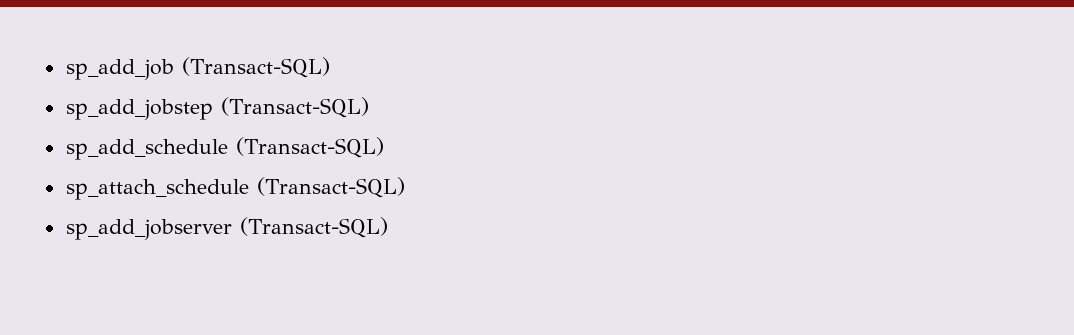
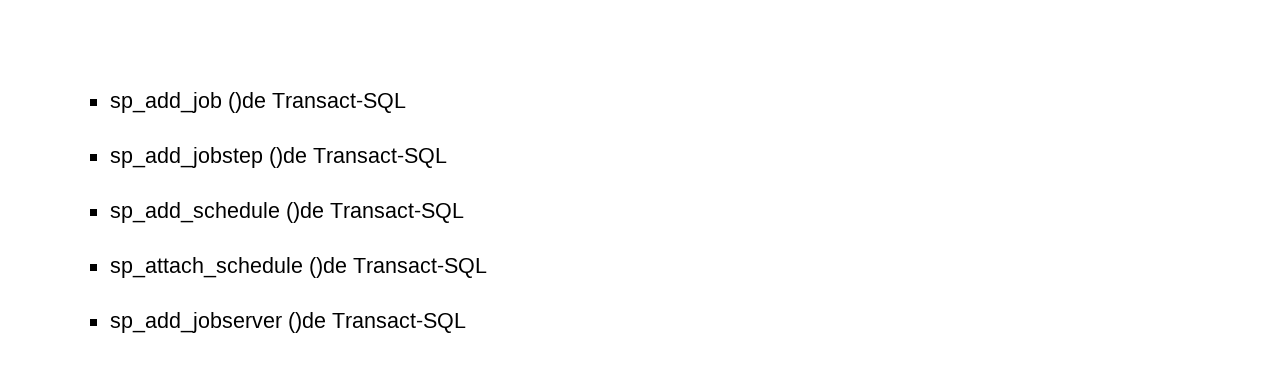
[181,57,330,78] (Transact-SQL) -> [227,92,406,113] ()de Transact-SQL
[220,97,369,118] (Transact-SQL) -> [268,147,447,168] ()de Transact-SQL
[235,137,384,158] (Transact-SQL) -> [285,202,464,223] ()de Transact-SQL
[256,177,405,198] (Transact-SQL) -> [308,257,487,278] ()de Transact-SQL
[239,217,388,238] (Transact-SQL) -> [287,312,466,333] ()de Transact-SQL

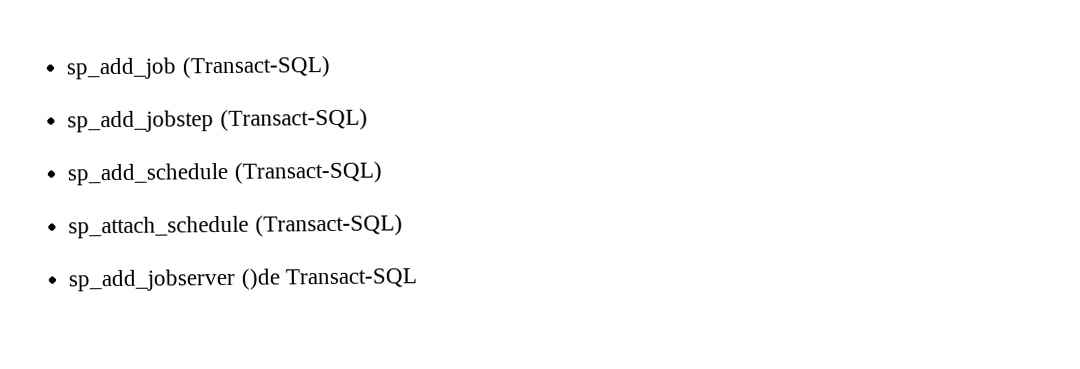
[227,92,406,113] ()de Transact-SQL -> [181,55,330,79] (Transact-SQL)
[268,147,447,168] ()de Transact-SQL -> [219,108,368,132] (Transact-SQL)
[285,202,464,223] ()de Transact-SQL -> [233,161,382,184] (Transact-SQL)
[308,257,487,278] ()de Transact-SQL -> [254,214,403,237] (Transact-SQL)

